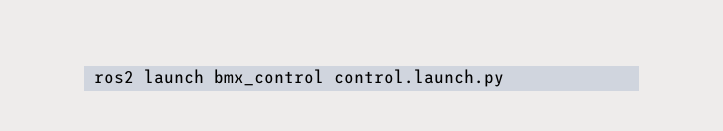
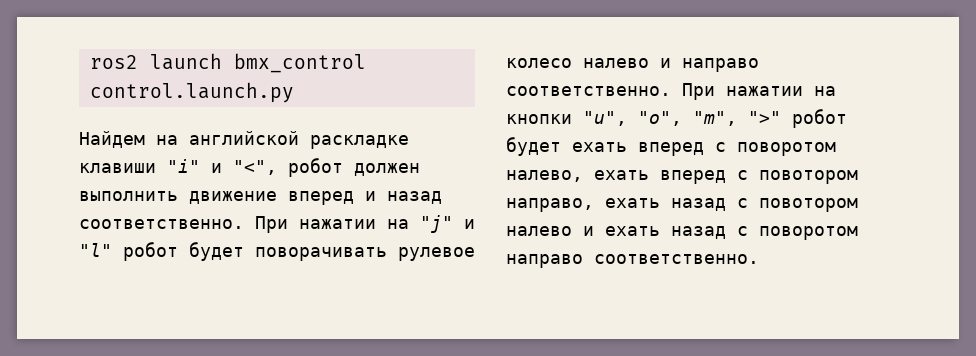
(504, 78) none -> [79,131,409,149] [79,158,420,177] [79,191,442,205] [79,215,475,233] [79,242,475,261] [506,58,759,72] [506,83,836,100] [506,109,847,128] [506,137,836,156] [506,170,858,184] [506,198,858,212] [506,226,858,240] [506,254,759,268] // Найдем на английской раскладке клавиши "i" и "<", робот должен выполнить движение вперед и назад соответственно. При нажатии на "j" и "l" робот будет поворачивать рулевое колесо налево и направо соответственно. При нажатии на кнопки "u", "o", "m", ">" робот будет ехать вперед с поворотом налево, ехать вперед с повотором направо, ехать назад с повотором налево и ехать назад с поворотом направо соответственно.

